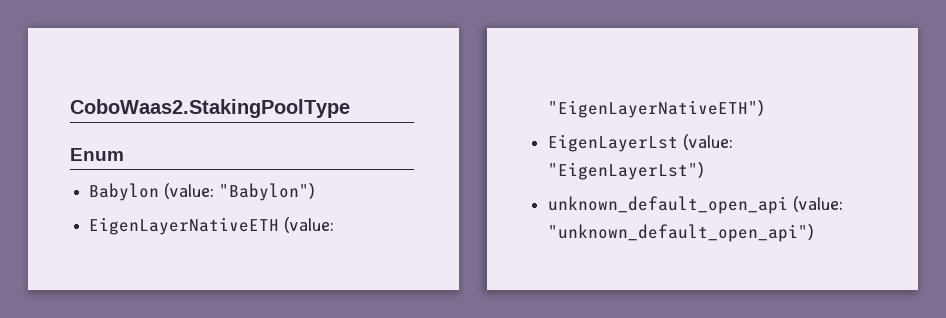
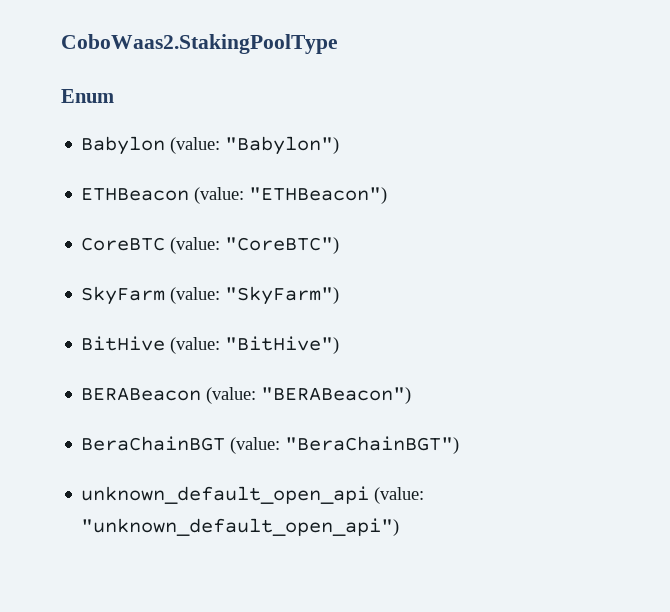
[89,217,335,235] [548,100,765,118] [548,134,734,152] [548,162,705,180] EigenLayerNativeETH (value: "EigenLayerNativeETH") // EigenLayerLst (value: "EigenLayerLst") -> [81,187,388,204] [81,237,340,254] [81,286,340,305] [81,336,340,354] [81,387,412,404] [81,436,460,454] ETHBeacon (value: "ETHBeacon") // CoreBTC (value: "CoreBTC") // SkyFarm (value: "SkyFarm") // BitHive (value: "BitHive") // BERABeacon (value: "BERABeacon") // BeraChainBGT (value: "BeraChainBGT")

